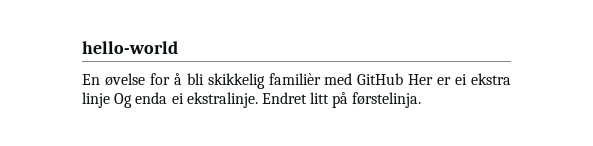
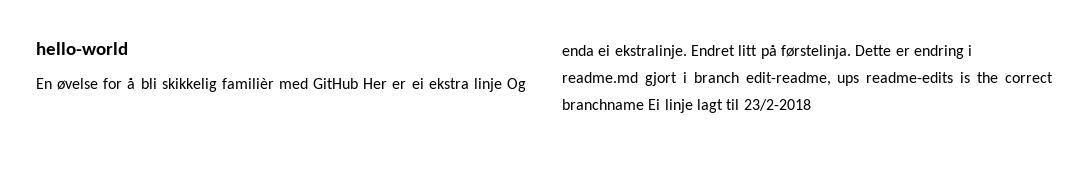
(422, 100) none -> [855,45,973,59] [562,72,1053,86] [562,99,811,113] Dette er endring i readme.md gjort i branch edit-readme, ups readme-edits is the correct branchname Ei linje lagt til 23/2-2018

